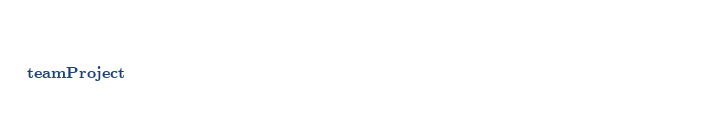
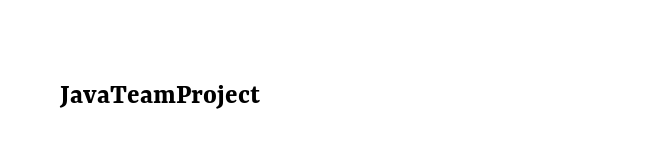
[27,66,125,81] teamProject -> [59,85,260,109] JavaTeamProject

